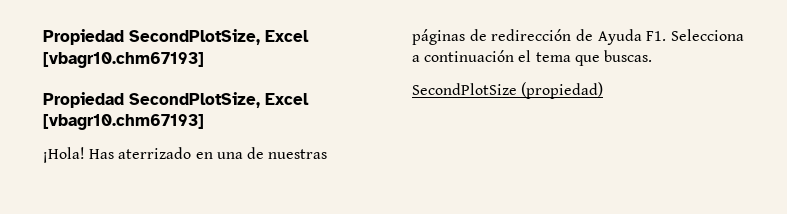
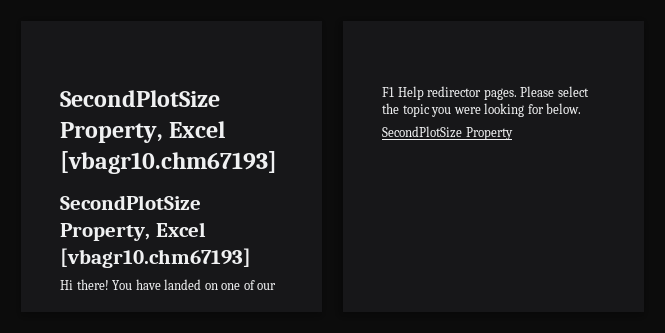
[43,29,309,45] [43,52,204,68] [43,92,309,108] [43,114,204,130] [43,147,328,163] [412,29,744,45] [412,50,652,66] [412,82,604,99] Propiedad SecondPlotSize, Excel [vbagr10.chm67193] // Propiedad SecondPlotSize, Excel [vbagr10.chm67193] // ¡Hola! Has aterrizado en una de nuestras páginas de redirección de Ayuda F1. Selecciona a continuación el tema que buscas. // SecondPlotSize (propiedad) -> [60,90,220,107] [60,121,226,143] [60,151,277,174] [60,195,201,210] [60,222,206,241] [60,248,251,268] [60,279,277,290] [382,86,589,100] [382,103,582,117] [382,126,513,140] SecondPlotSize Property, Excel [vbagr10.chm67193] // SecondPlotSize Property, Excel [vbagr10.chm67193] // Hi there! You have landed on one of our F1 Help redirector pages. Please select the topic you were looking for below. // SecondPlotSize Property

